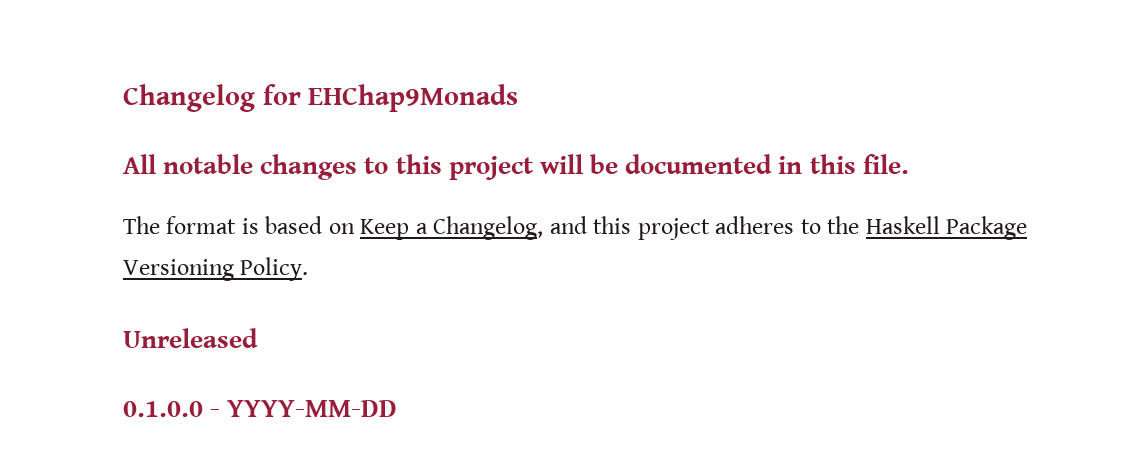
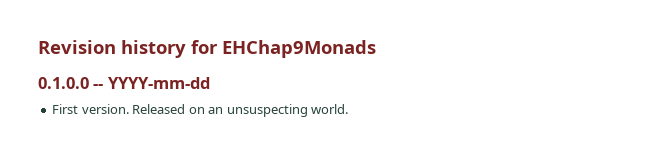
[123,84,255,112] Changelog -> [38,40,186,58] Revision history
[123,154,909,180] [123,216,1028,240] [123,257,309,281] [123,328,258,348] [123,400,398,417] All notable changes to this project will be documented in this file. // The format is based on Keep a Changelog, and this project adheres to the Haskell Package Versioning Policy. // Unreleased // 0.1.0.0 - YYYY-MM-DD -> [38,77,210,89] [52,104,349,117] 0.1.0.0 -- YYYY-mm-dd // First version. Released on an unsuspecting world.

